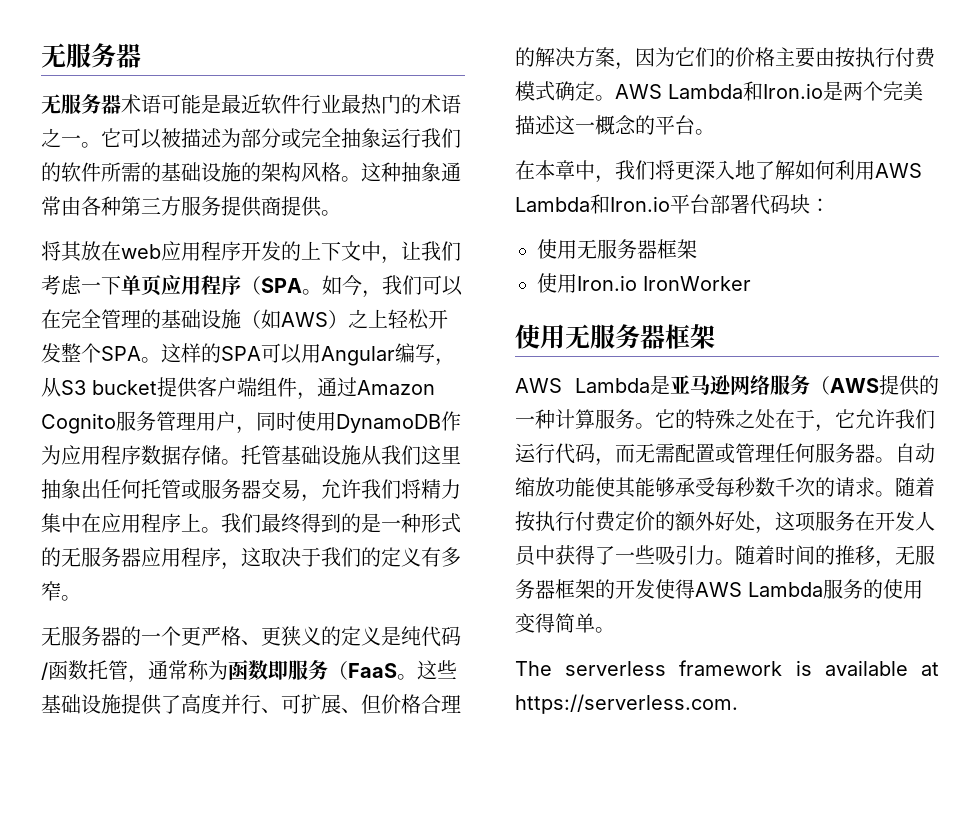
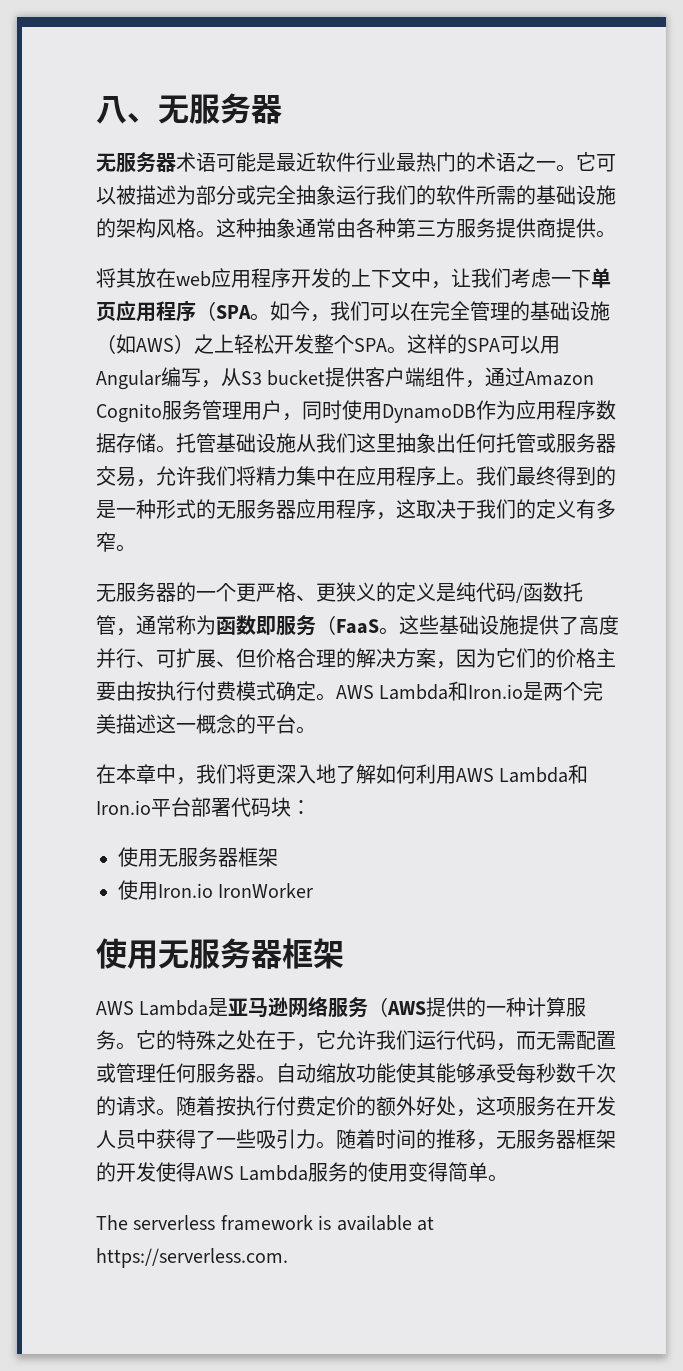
(41, 55) none -> [96,96,158,124] 八、

